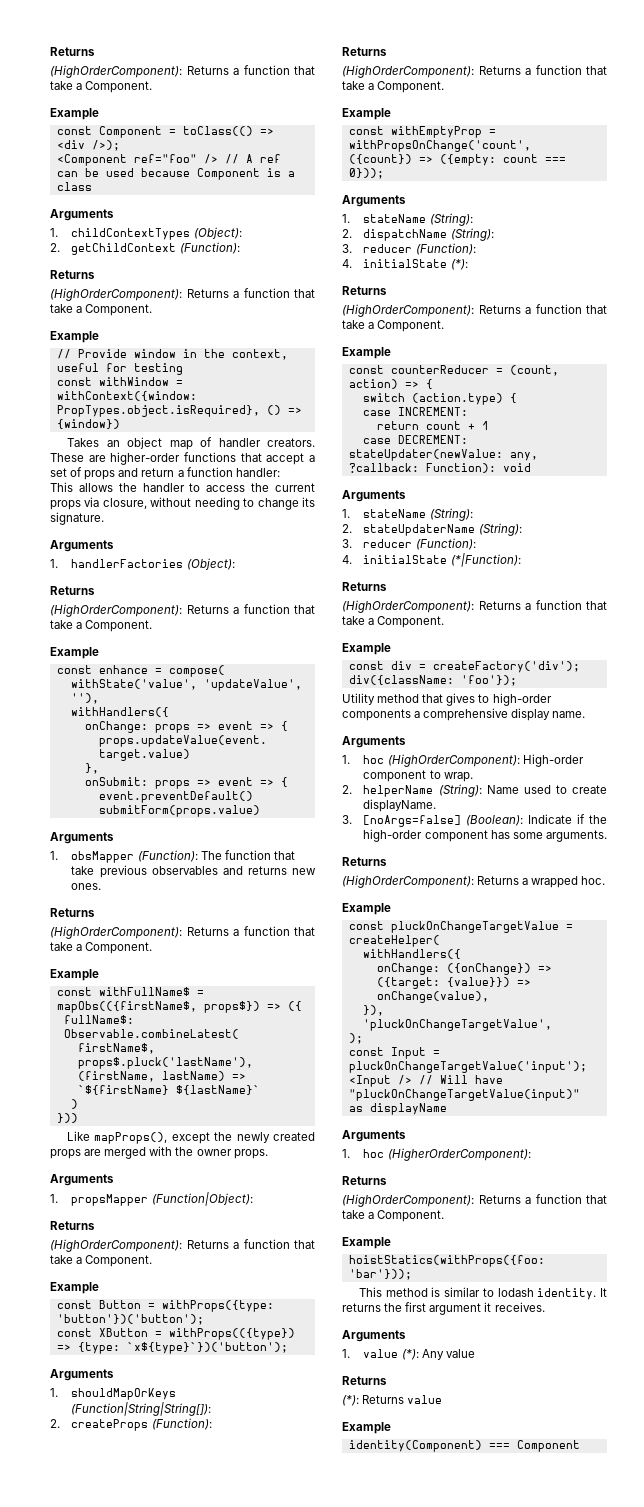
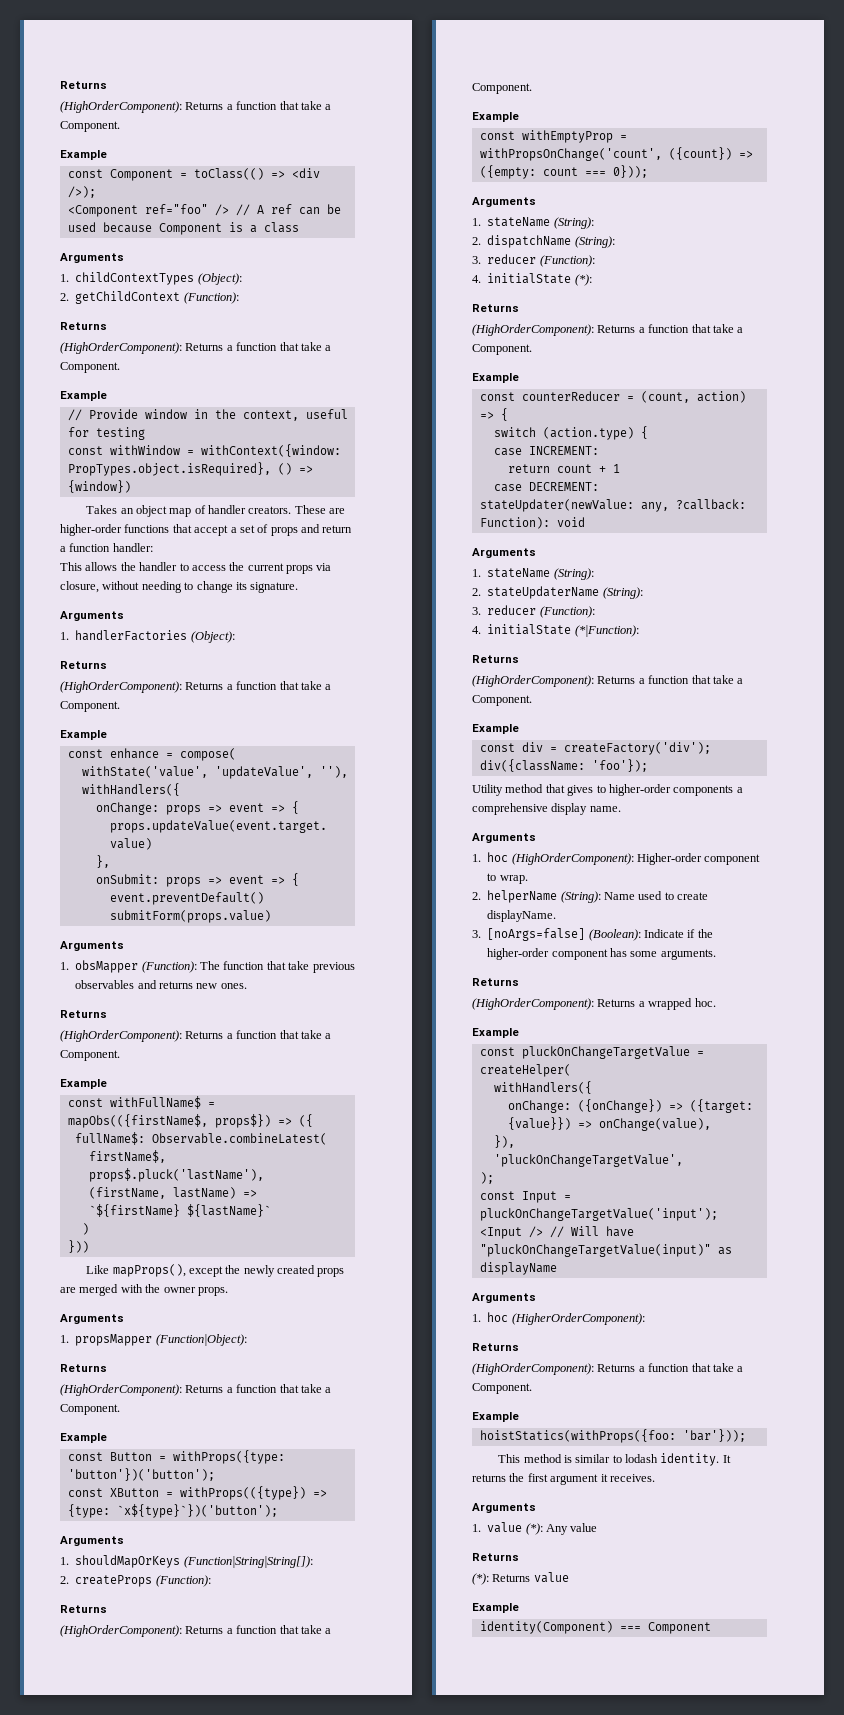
[492,693,552,706] high-order -> [608,784,671,796] higher-order
[522,754,584,767] High-order -> [637,853,702,865] Higher-order
[363,829,423,842] high-order -> [487,948,550,960] higher-order

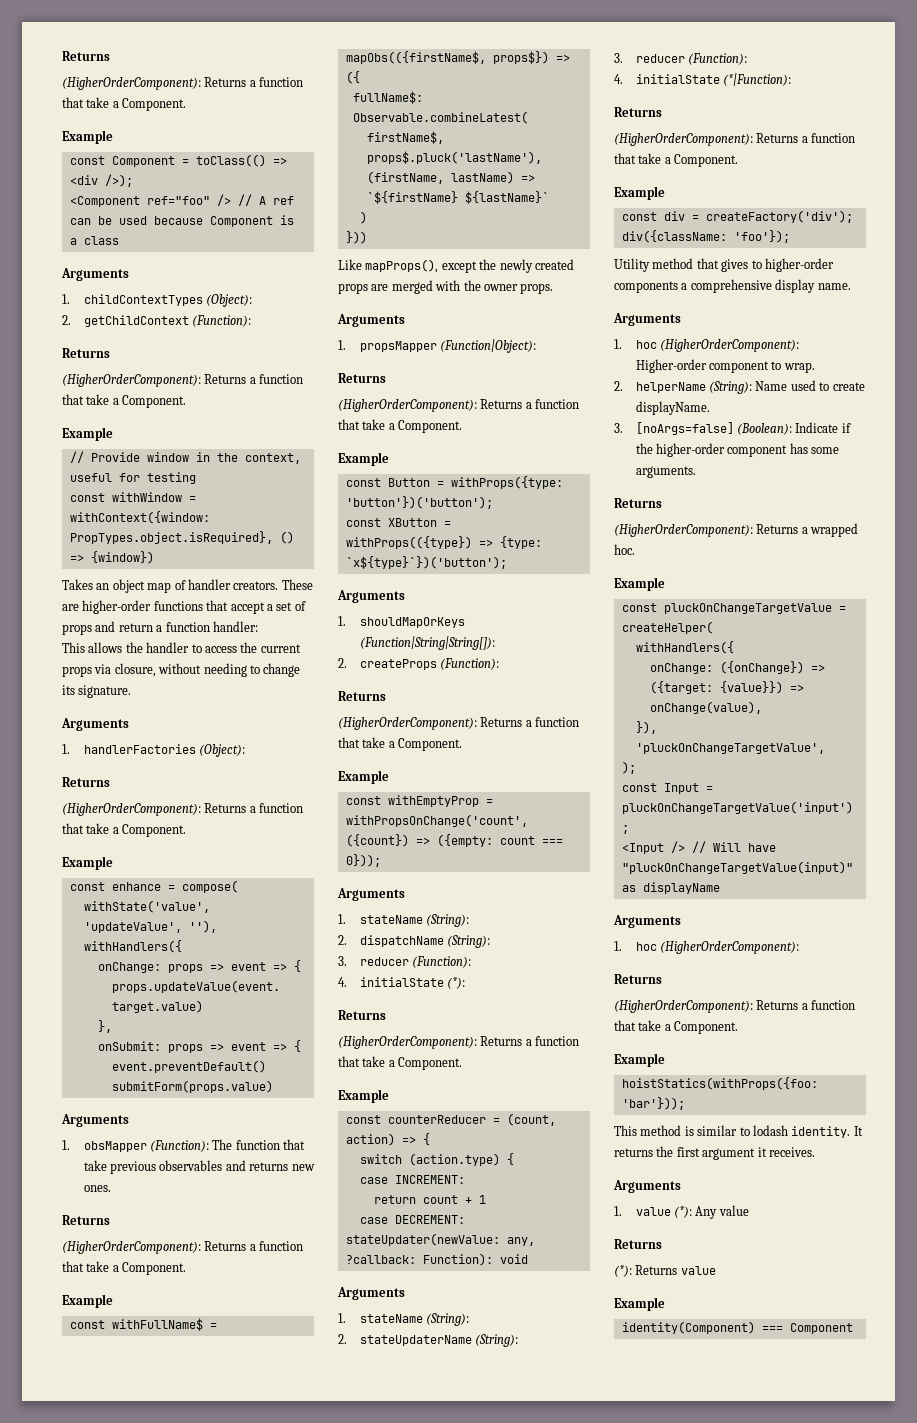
[60,81,107,89] [60,101,182,113] Returns // (HighOrderComponent): -> [62,51,110,61] [62,77,201,90] Returns // (HigherOrderComponent):
[60,342,182,354] (HighOrderComponent): -> [62,374,201,387] (HigherOrderComponent):
[60,681,182,693] (HighOrderComponent): -> [62,803,201,816] (HigherOrderComponent):
[60,1030,182,1042] (HighOrderComponent): -> [62,1241,201,1254] (HigherOrderComponent):
[60,1384,182,1396] (HighOrderComponent): -> [338,399,477,412] (HigherOrderComponent):
[60,1625,182,1637] (HighOrderComponent): -> [338,717,477,730] (HigherOrderComponent):
[472,324,594,336] (HighOrderComponent): -> [338,1036,477,1049] (HigherOrderComponent):
[472,675,594,687] (HighOrderComponent): -> [614,133,753,146] (HigherOrderComponent):
[511,853,634,865] (HighOrderComponent): -> [660,339,800,352] (HigherOrderComponent):
[472,998,594,1010] (HighOrderComponent): -> [614,524,753,537] (HigherOrderComponent):
[472,1363,594,1375] (HighOrderComponent): -> [614,1000,753,1013] (HigherOrderComponent):

